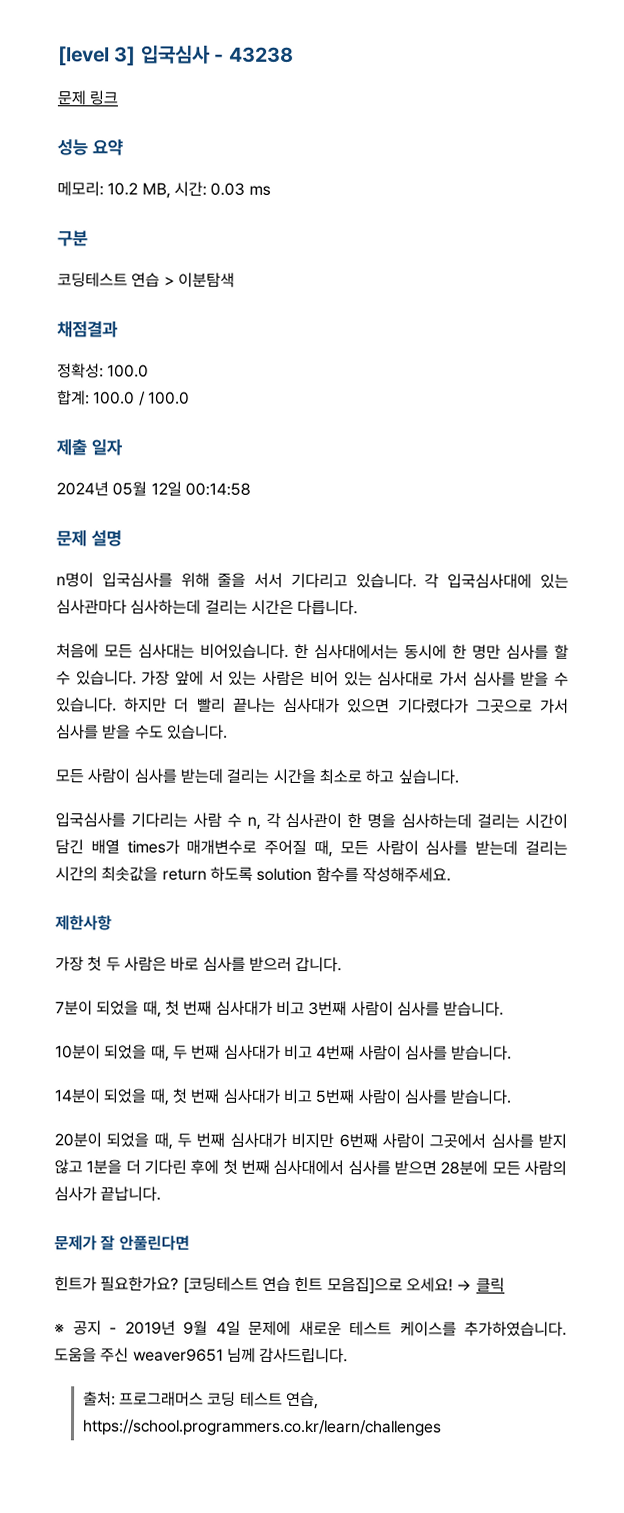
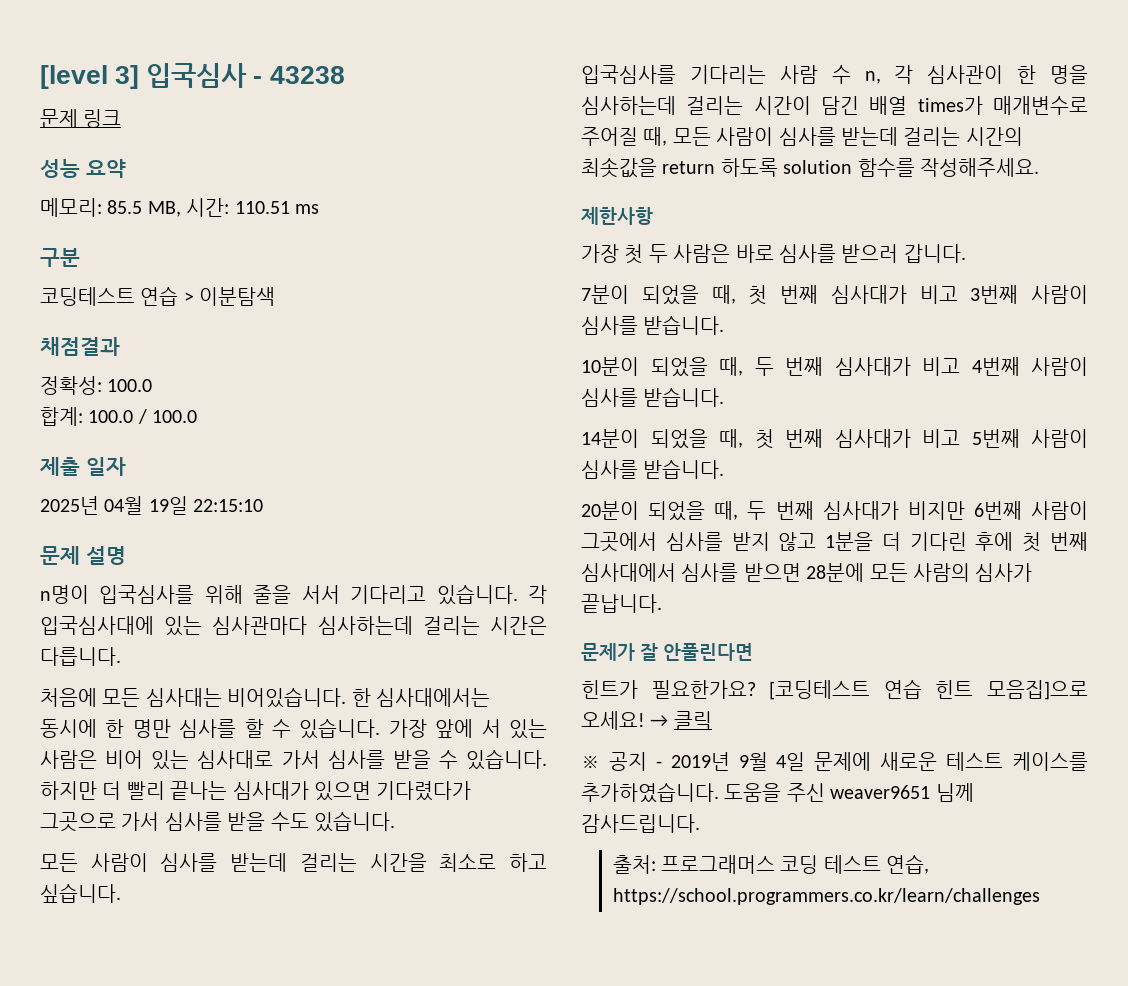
[107,182,139,196] 10.2 -> [107,200,143,214] 85.5
[210,182,246,196] 0.03 -> [234,201,290,214] 110.51
[56,481,251,497] 2024년 05월 12일 00:14:58 -> [40,496,264,515] 2025년 04월 19일 22:15:10

